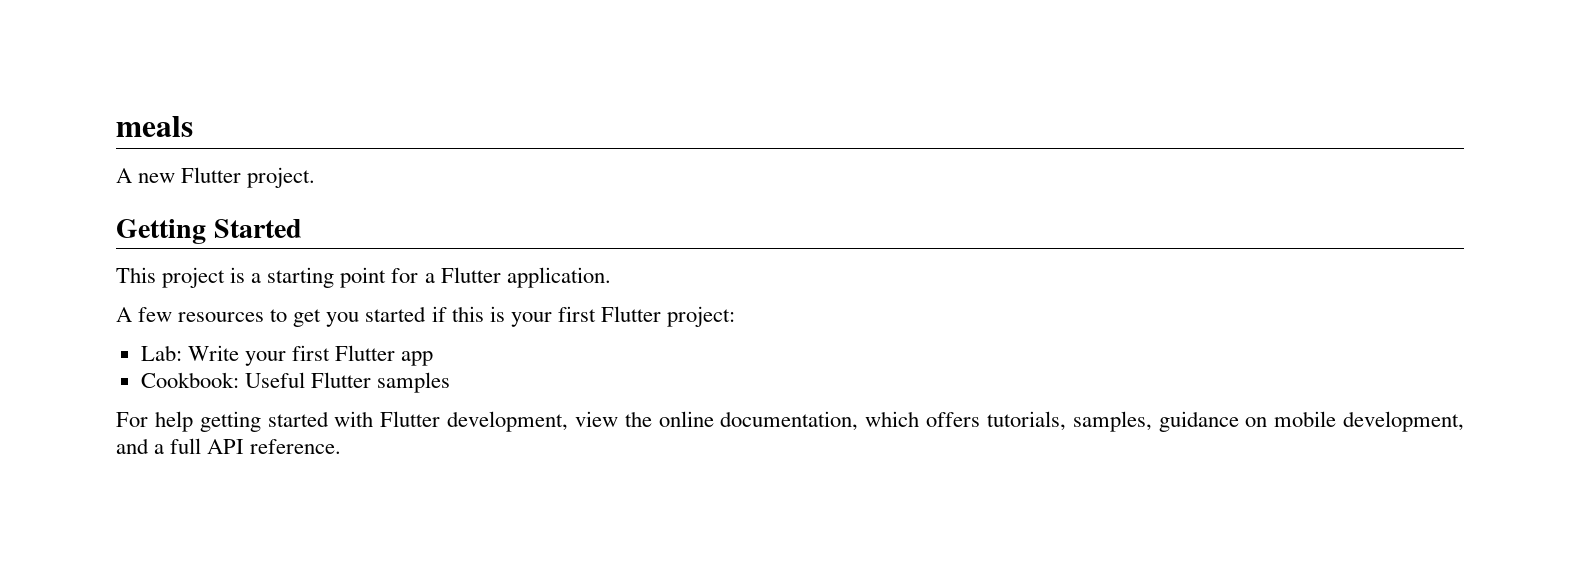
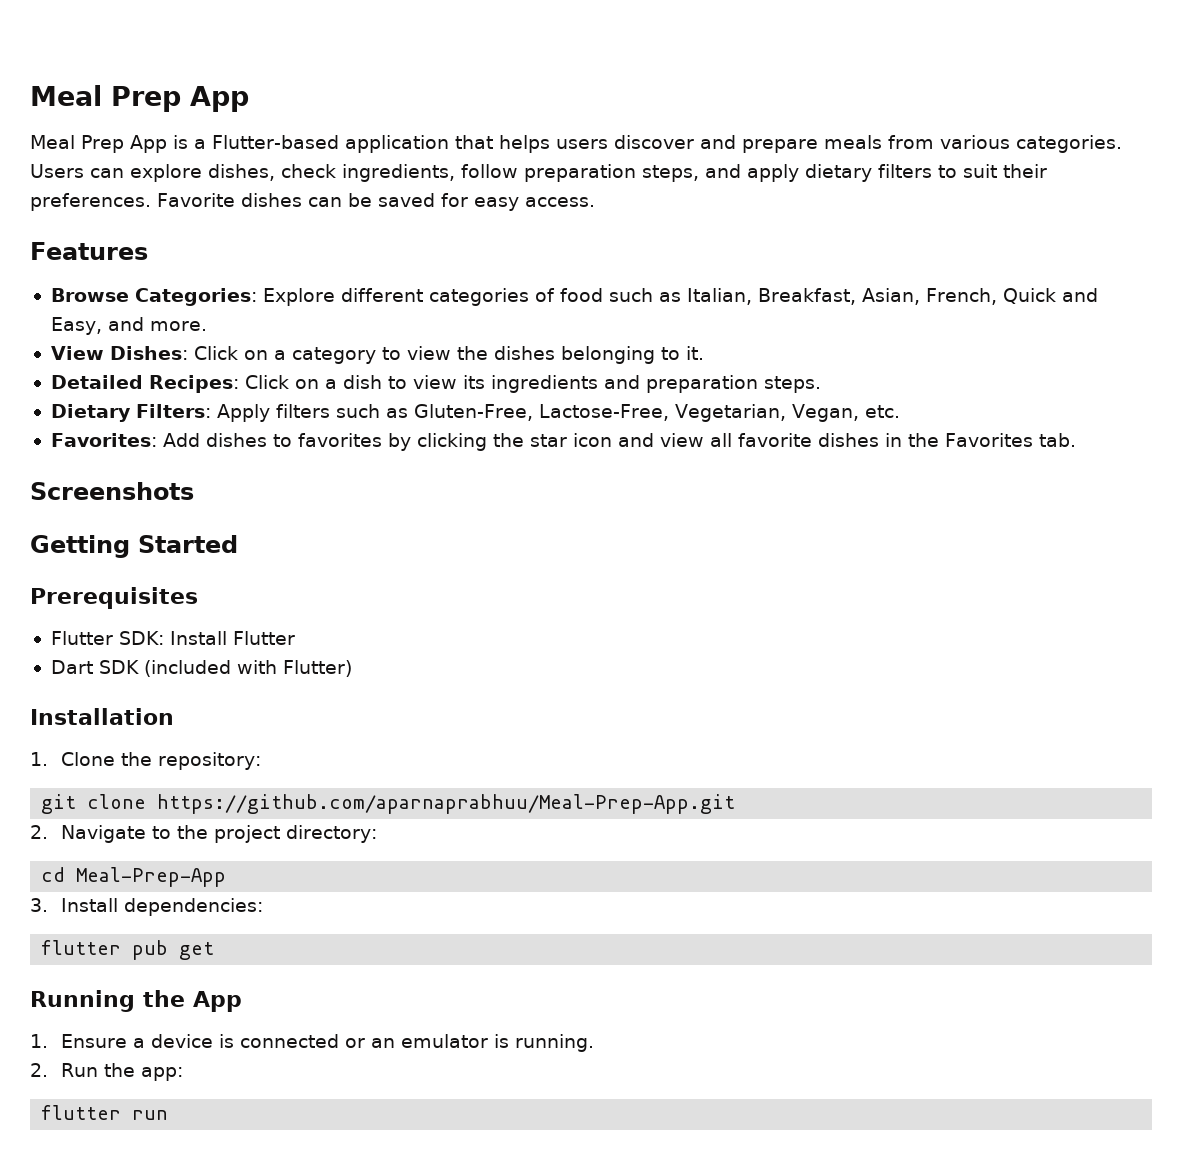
[116,116,193,137] [116,167,316,188] [116,219,302,244] [116,267,611,288] [116,306,735,327] [140,345,434,366] [140,372,450,393] [116,411,1464,432] [116,438,342,454] meals // A new Flutter project. // Getting Started // This project is a starting point for a Flutter application. // A few resources to get you started if this is your first Flutter project: // Lab: Write your first Flutter app // Cookbook: Useful Flutter samples // For help getting started with Flutter development, view the online documentation, which offers tutorials, samples, guidance on mobile development, and a full API reference. -> [30,85,249,112] [30,135,1122,153] [30,164,1047,182] [30,193,595,211] [30,242,148,260] [50,288,1098,306] [50,317,207,335] [50,346,704,364] [50,375,821,393] [50,404,900,422] [50,433,1076,451] [30,482,194,500] [30,535,238,558] [30,587,198,609] [50,631,295,645] [50,660,352,677] [30,708,174,725] [30,752,261,770] [41,794,736,814] [30,825,377,843] [41,867,227,887] [30,898,263,916] [41,940,215,960] [30,990,242,1012] [30,1034,594,1052] [30,1063,183,1081] [41,1105,169,1120] Meal Prep App // Meal Prep App is a Flutter-based application that helps users discover and prepare meals from various categories. Users can explore dishes, check ingredients, follow preparation steps, and apply dietary filters to suit their preferences. Favorite dishes can be saved for easy access. // Features // Browse Categories: Explore different categories of food such as Italian, Breakfast, Asian, French, Quick and Easy, and more. // View Dishes: Click on a category to view the dishes belonging to it. // Detailed Recipes: Click on a dish to view its ingredients and preparation steps. // Dietary Filters: Apply filters such as Gluten-Free, Lactose-Free, Vegetarian, Vegan, etc. // Favorites: Add dishes to favorites by clicking the star icon and view all favorite dishes in the Favorites tab. // Screenshots // Getting Started // Prerequisites // Flutter SDK: Install Flutter // Dart SDK (included with Flutter) // Installation // 1. Clone the repository: // git clone https://github.com/aparnaprabhuu/Meal-Prep-App.git // 2. Navigate to the project directory: // cd Meal-Prep-App // 3. Install dependencies: // flutter pub get // Running the App // 1. Ensure a device is connected or an emulator is running. // 2. Run the app: // flutter run

